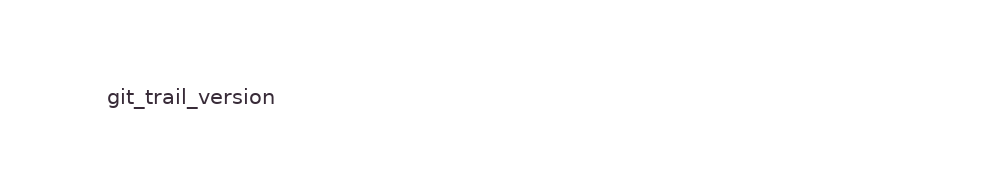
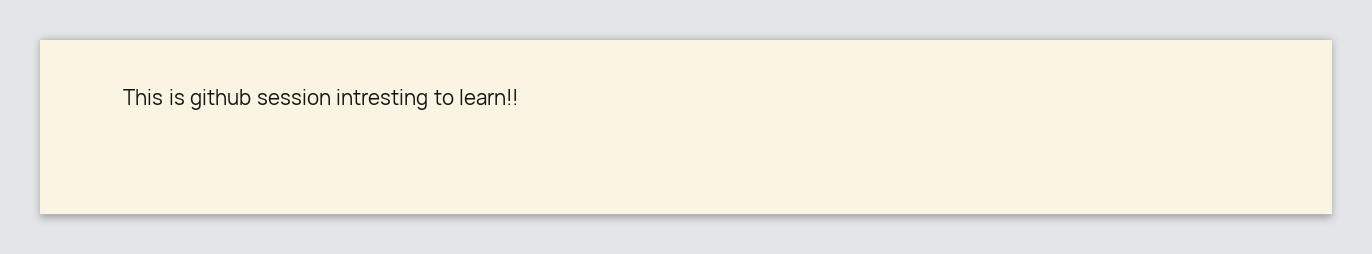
[107,88,275,109] git_trail_version -> [123,89,519,110] This is github session intresting to learn!!

